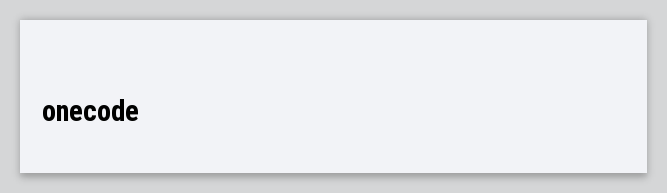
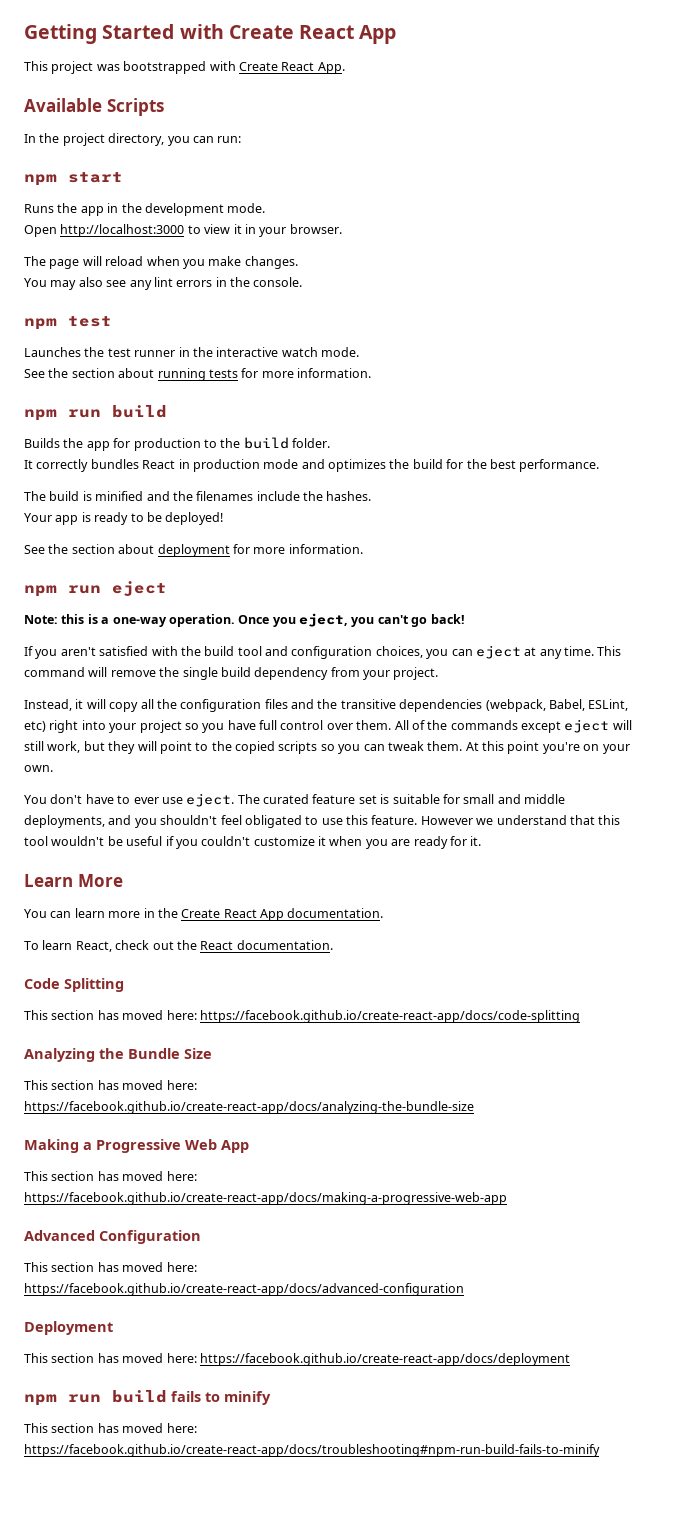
[42,99,139,121] onecode -> [24,24,397,44] [24,61,345,74] [24,98,164,116] [24,133,242,146] [24,172,123,186] [24,203,266,216] [24,224,342,237] [24,256,298,269] [24,277,303,290] [24,316,112,330] [24,347,359,357] [24,368,371,381] [24,405,167,421] [24,437,330,451] [24,459,600,472] [24,491,372,501] [24,512,224,525] [24,544,363,557] [24,581,167,597] [24,613,465,627] [24,645,622,659] [24,667,439,680] [24,699,629,712] [24,719,632,733] [24,741,630,754] [24,765,53,772] [24,793,565,807] [24,815,621,828] [24,836,482,849] [24,874,123,887] [24,908,384,921] [24,940,333,952] [24,978,124,992] [24,1010,580,1023] [24,1048,212,1062] [24,1080,197,1090] [24,1101,474,1114] [24,1139,249,1153] [24,1171,197,1181] [24,1192,507,1205] [24,1230,201,1244] [24,1262,197,1272] [24,1283,464,1296] [24,1321,113,1335] [24,1353,570,1366] [24,1390,271,1406] [24,1423,197,1433] [24,1444,600,1457] Getting Started with Create React App // This project was bootstrapped with Create React App. // Available Scripts // In the project directory, you can run: // npm start // Runs the app in the development mode. // Open http://localhost:3000 to view it in your browser. // The page will reload when you make changes. // You may also see any lint errors in the console. // npm test // Launches the test runner in the interactive watch mode. // See the section about running tests for more information. // npm run build // Builds the app for production to the build folder. // It correctly bundles React in production mode and optimizes the build for the best performance. // The build is minified and the filenames include the hashes. // Your app is ready to be deployed! // See the section about deployment for more information. // npm run eject // Note: this is a one-way operation. Once you eject, you can't go back! // If you aren't satisfied with the build tool and configuration choices, you can eject at any time. This command will remove the single build dependency from your project. // Instead, it will copy all the configuration files and the transitive dependencies (webpack, Babel, ESLint, etc) right into your project so you have full control over them. All of the commands except eject will still work, but they will point to the copied scripts so you can tweak them. At this point you're on your own. // You don't have to ever use eject. The curated feature set is suitable for small and middle deployments, and you shouldn't feel obligated to use this feature. However we understand that this tool wouldn't be useful if you couldn't customize it when you are ready for it. // Learn More // You can learn more in the Create React App documentation. // To learn React, check out the React documentation. // Code Splitting // This section has moved here: https://facebook.github.io/create-react-app/docs/code-splitting // Analyzing the Bundle Size // This section has moved here: https://facebook.github.io/create-react-app/docs/analyzing-the-bundle-size // Making a Progressive Web App // This section has moved here: https://facebook.github.io/create-react-app/docs/making-a-progressive-web-app // Advanced Configuration // This section has moved here: https://facebook.github.io/create-react-app/docs/advanced-configuration // Deployment // This section has moved here: https://facebook.github.io/create-react-app/docs/deployment // npm run build fails to minify // This section has moved here: https://facebook.github.io/create-react-app/docs/troubleshooting#npm-run-build-fails-to-minify

